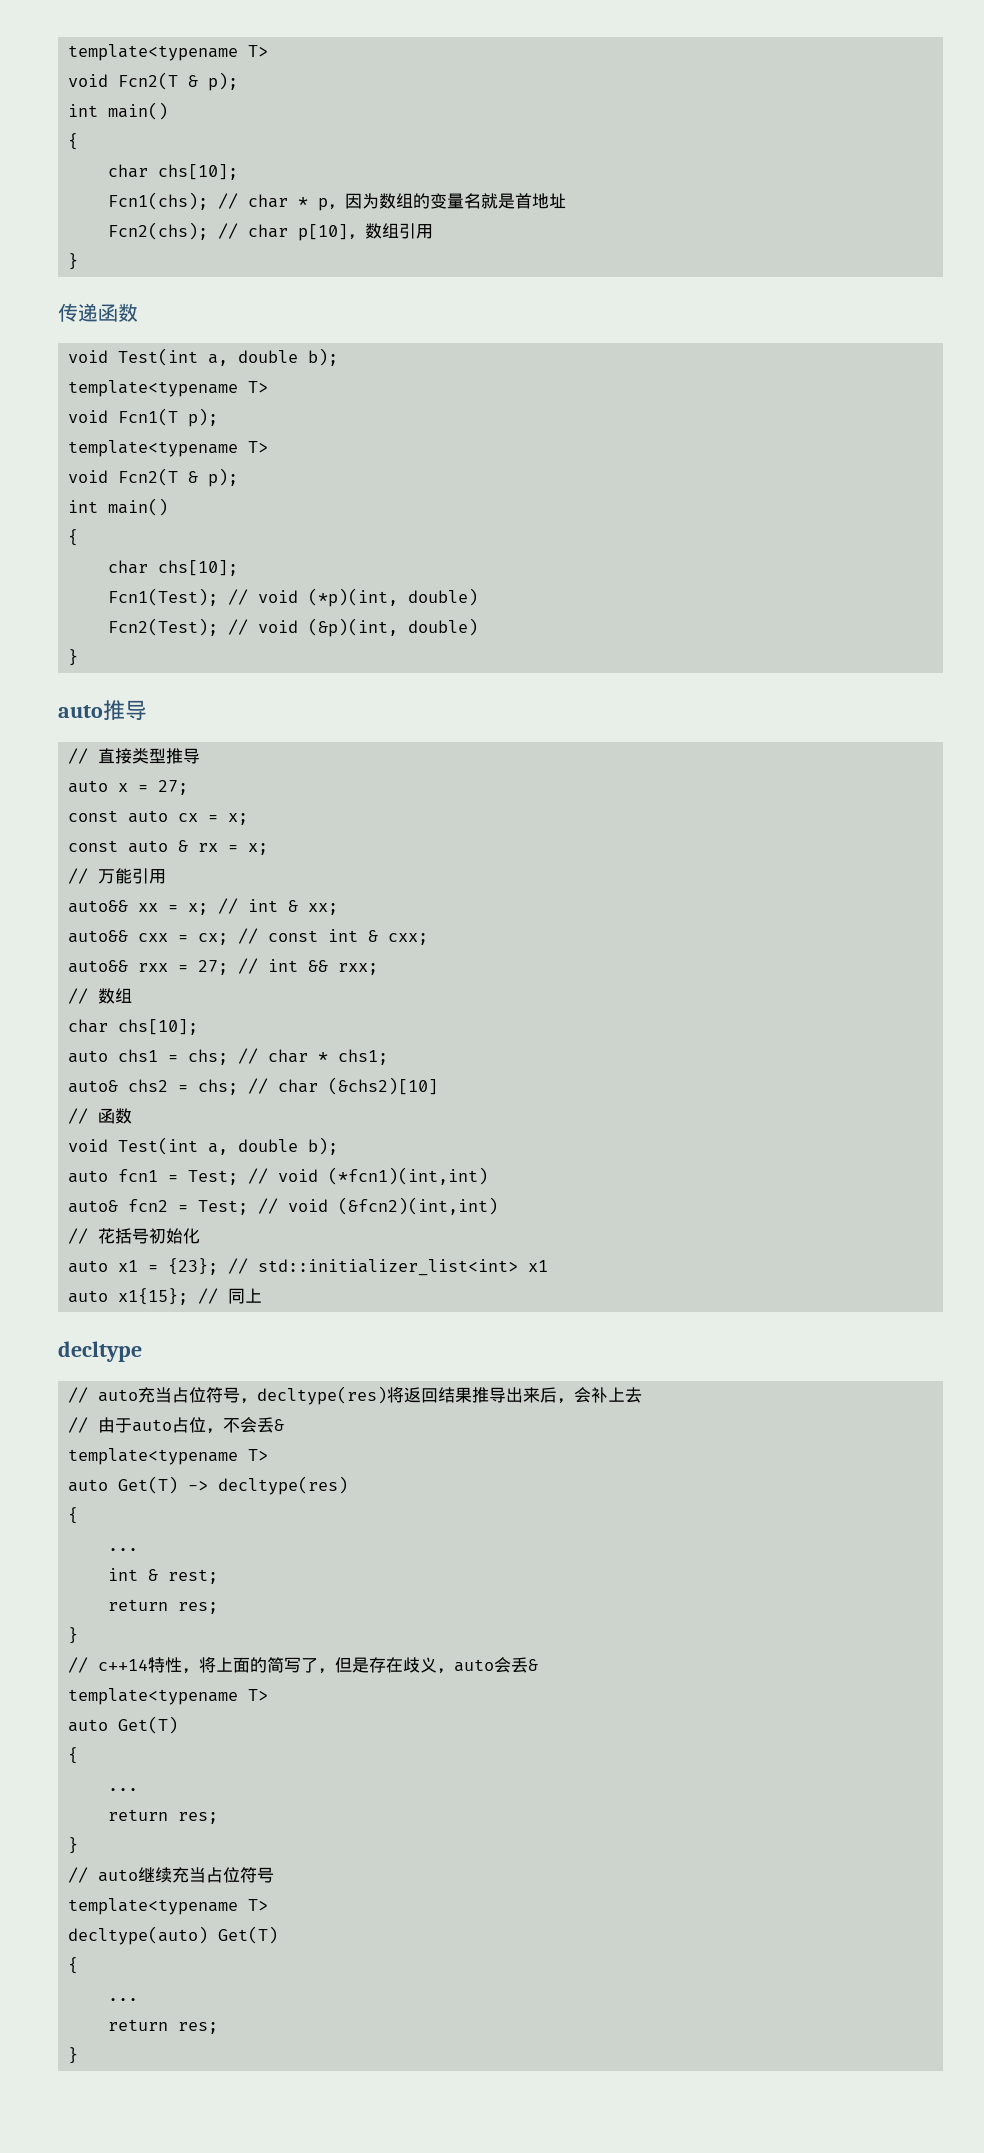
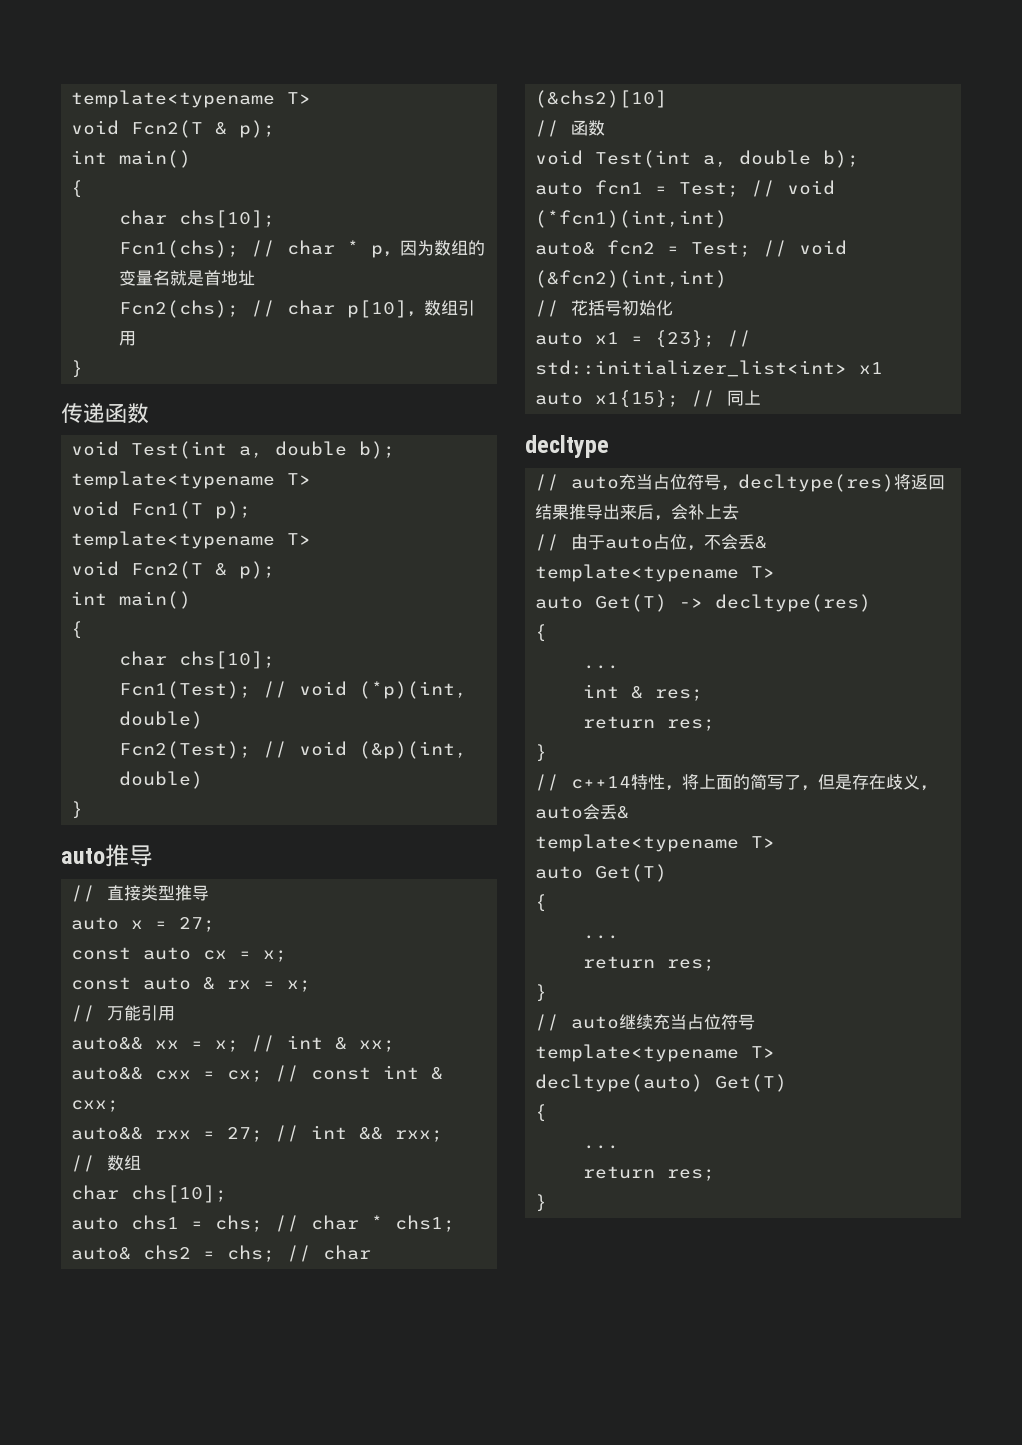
[168,1569,219,1584] rest; -> [655,689,704,701] res;

